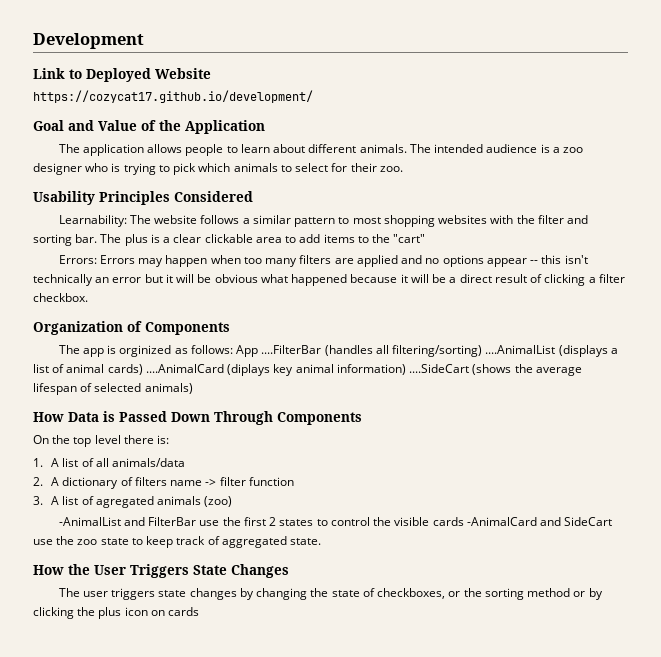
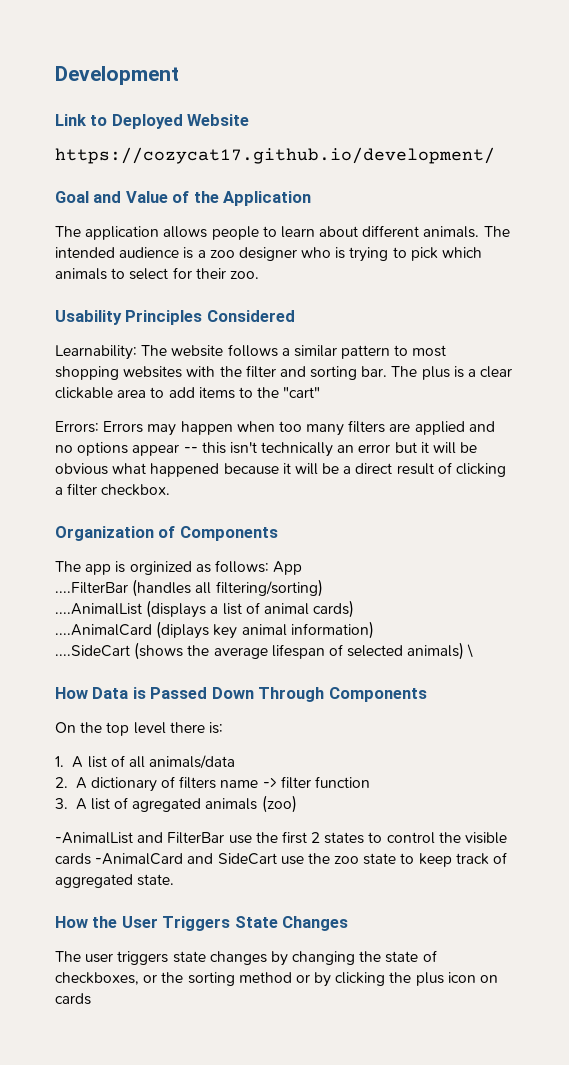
(259, 351) none -> (303, 568) //
(483, 351) none -> (323, 588) //
(143, 369) none -> (355, 609) //
(406, 369) none -> (374, 630) //
(193, 388) none -> [467,644,474,658] \

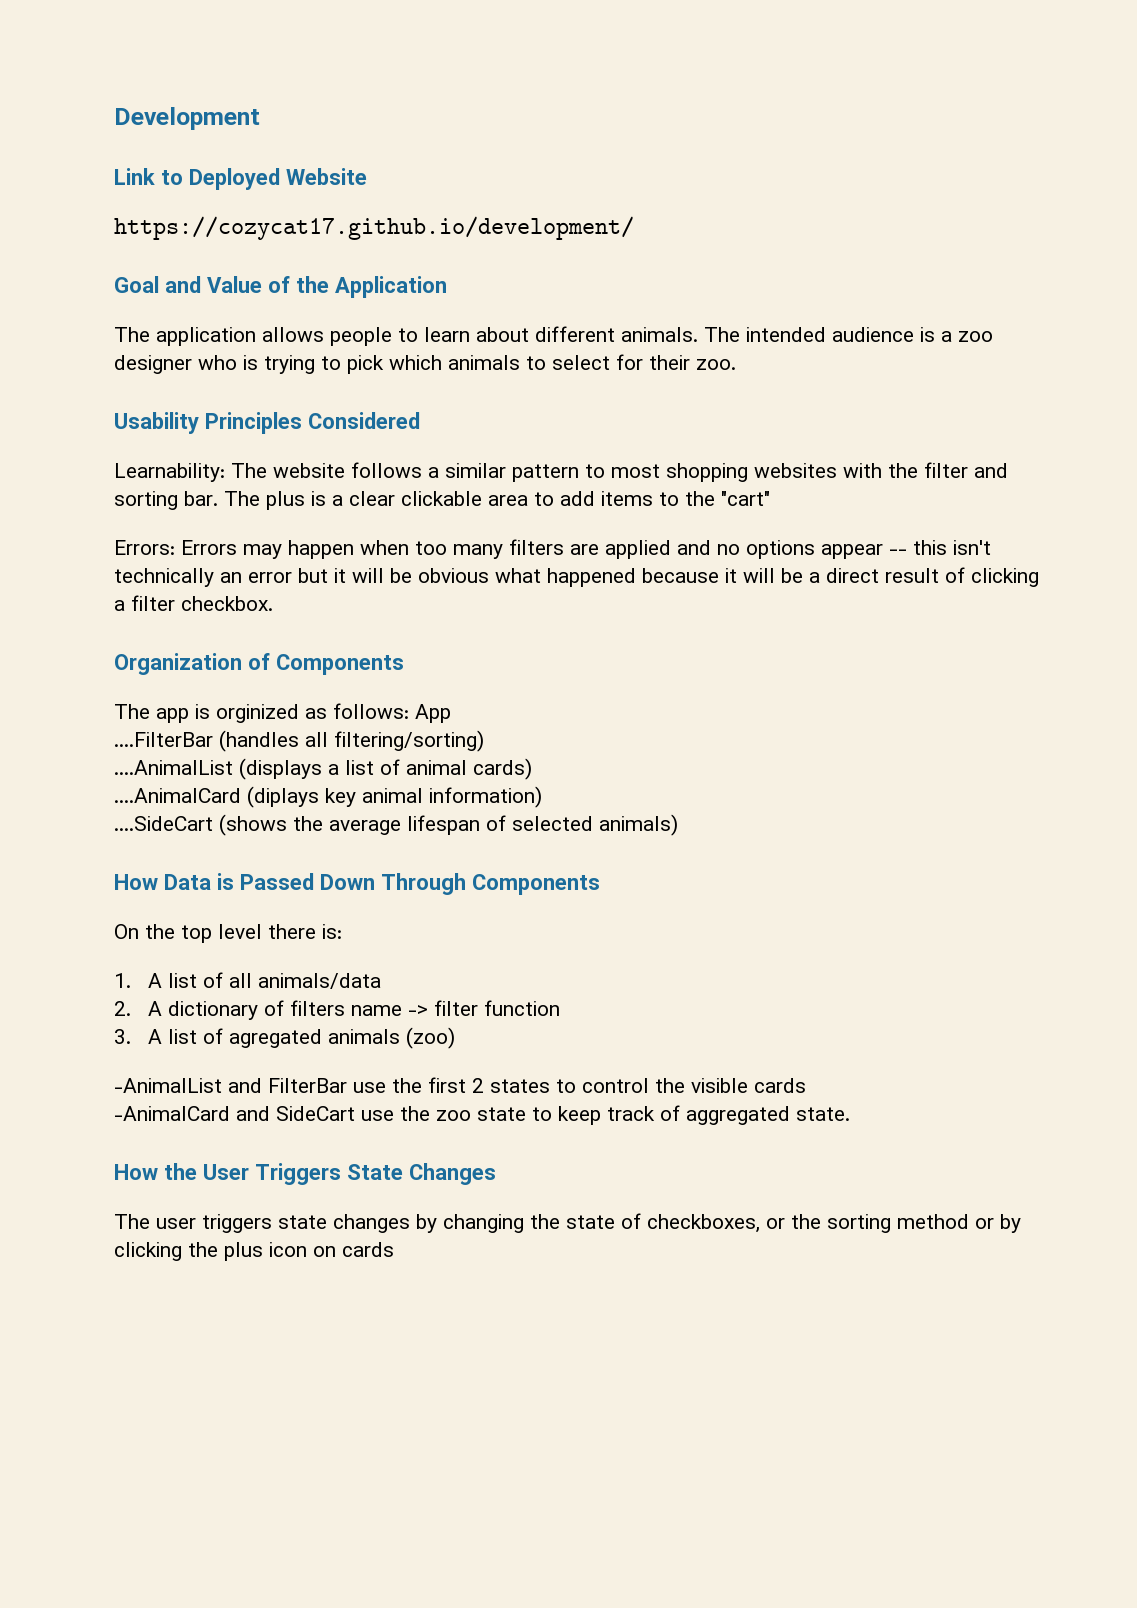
[467,644,474,658] \ -> (678, 825) none
(91, 859) none -> (806, 1085) //

